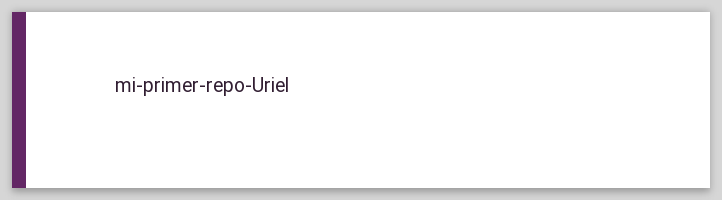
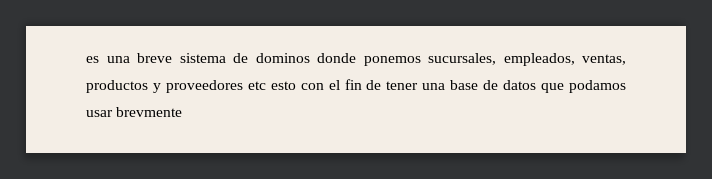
[115,77,289,96] mi-primer-repo-Uriel -> [86,53,626,66] [86,79,626,93] [86,107,183,117] es una breve sistema de dominos donde ponemos sucursales, empleados, ventas, productos y proveedores etc esto con el fin de tener una base de datos que podamos usar brevmente

